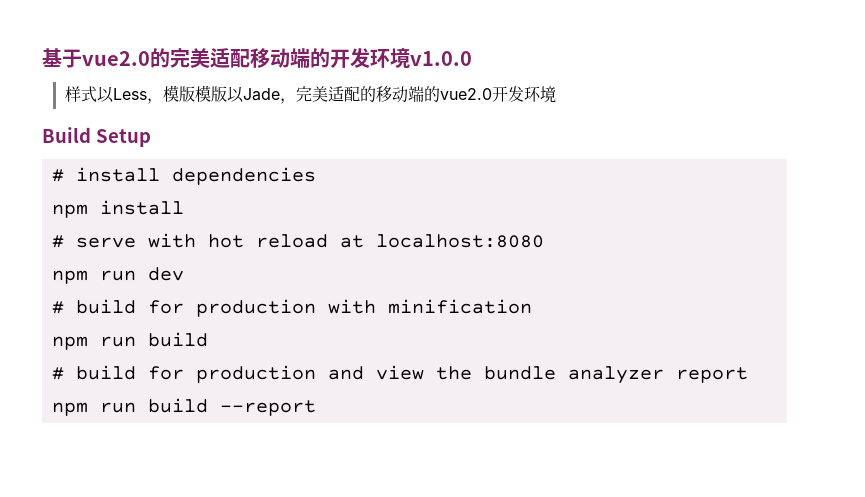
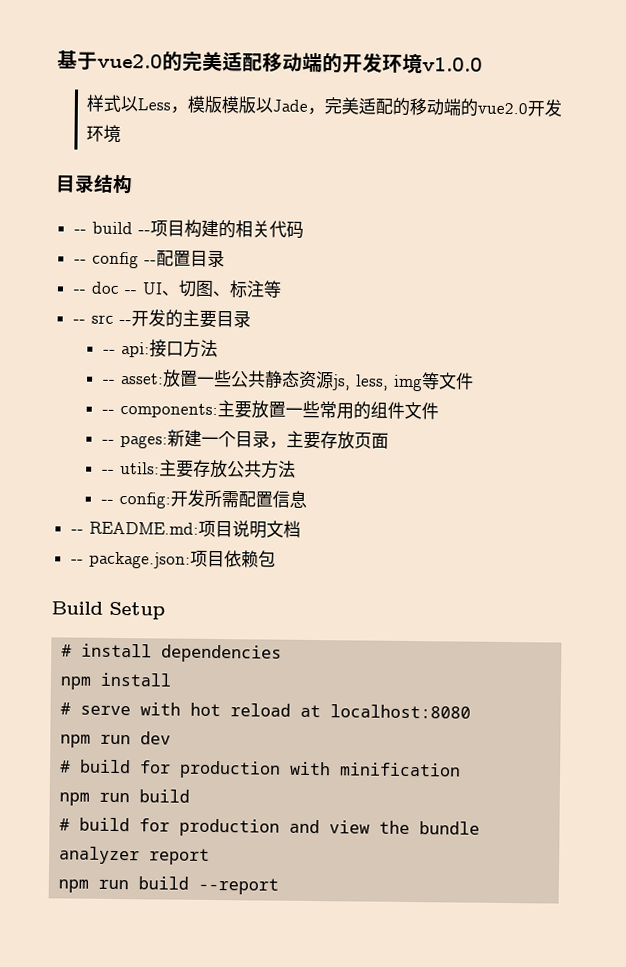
(556, 94) none -> [55,174,133,195] [73,219,304,239] [73,249,225,269] [72,279,282,299] [72,309,251,328] [102,339,218,358] [102,369,474,392] [101,400,439,420] [101,429,389,450] [101,459,296,479] [100,489,307,509] [70,520,301,539] [70,550,276,569] // 目录结构 // -- build --项目构建的相关代码 // -- config --配置目录 // -- doc -- UI、切图、标注等 // -- src --开发的主要目录 // -- api:接口方法 // -- asset:放置一些公共静态资源js, less, img等文件 // -- components:主要放置一些常用的组件文件 // -- pages:新建一个目录，主要存放页面 // -- utils:主要存放公共方法 // -- config:开发所需配置信息 // -- README.md:项目说明文档 // -- package.json:项目依赖包

